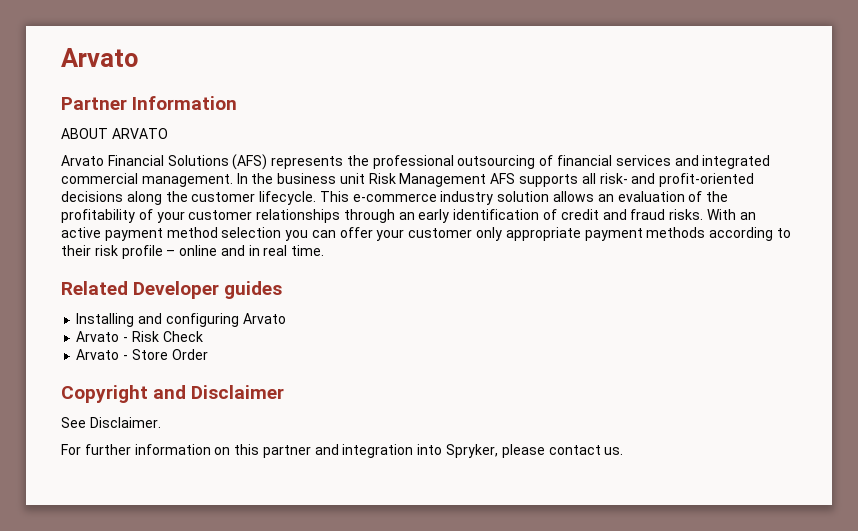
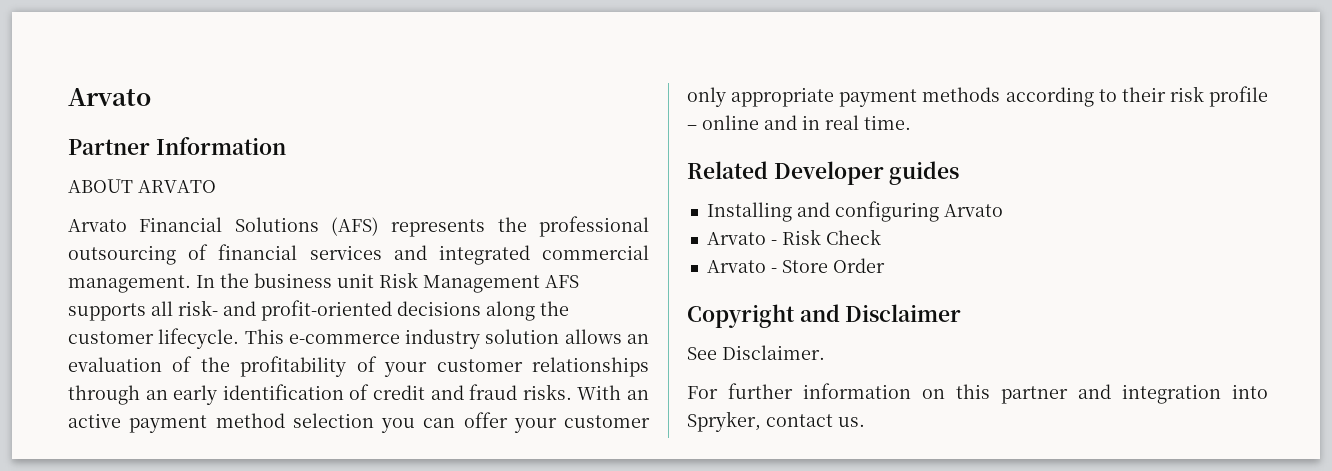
[501,444,545,458] please -> (761, 421) none

